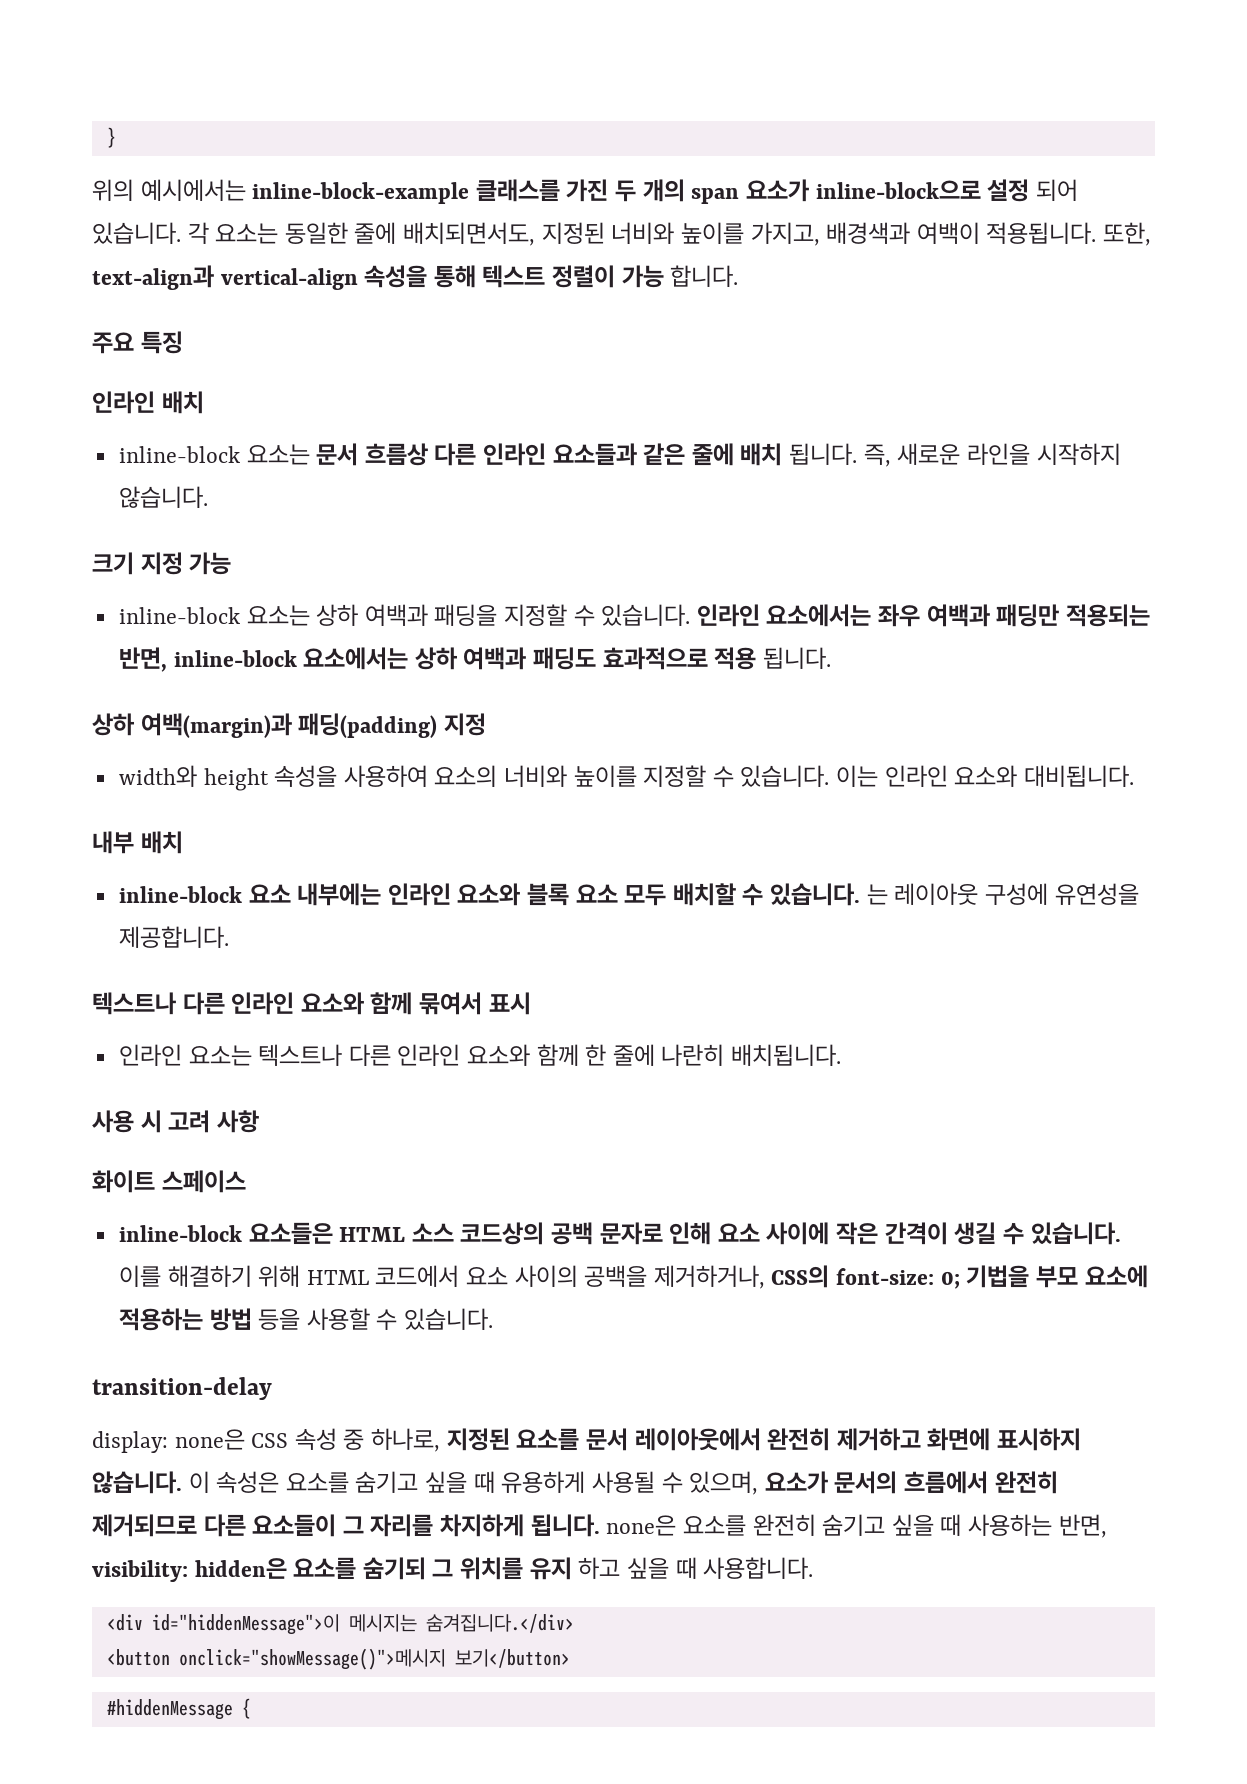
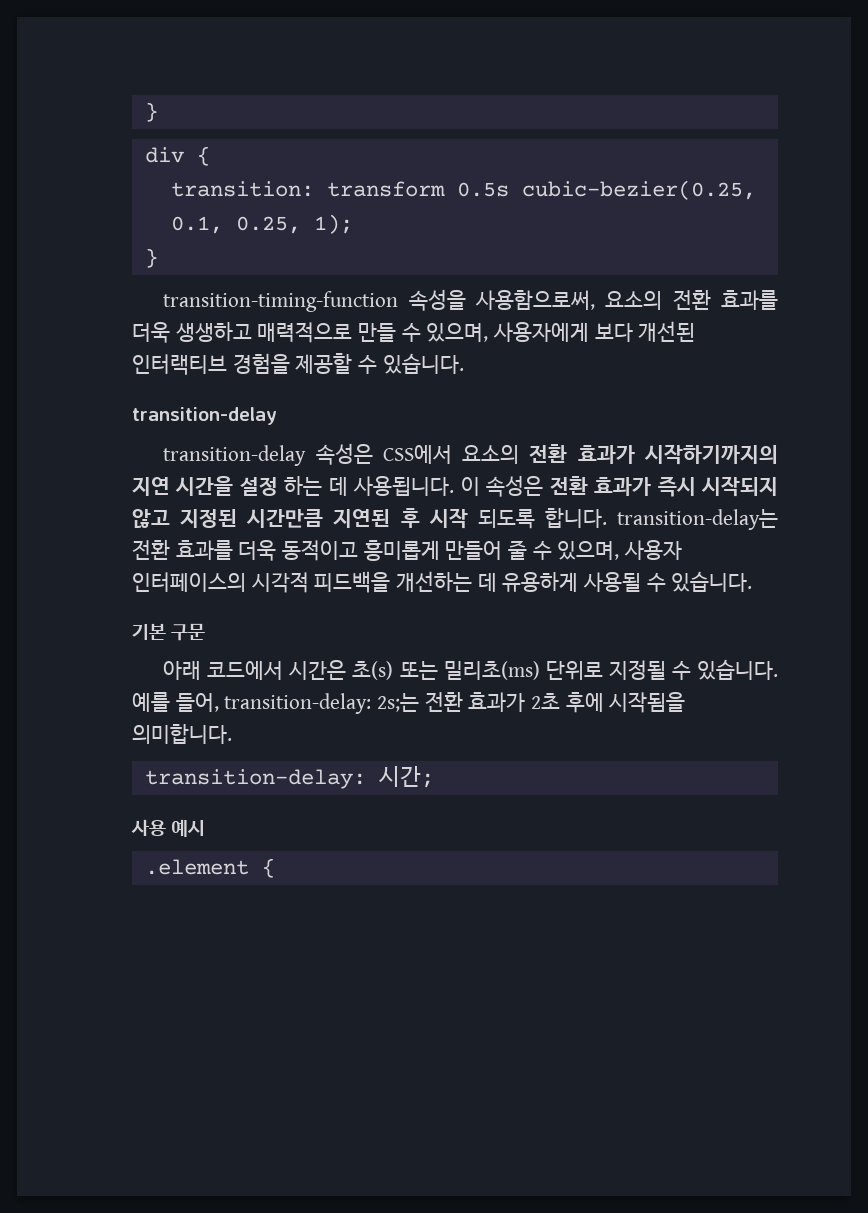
[106,127,116,148] [92,179,1078,204] [92,222,1151,246] [92,265,739,290] [92,331,183,354] [92,391,204,414] [118,443,1121,467] [118,486,208,508] [92,552,232,575] [118,604,1150,627] [118,647,831,672] [92,713,486,738] [118,765,1134,791] [92,831,183,854] [118,883,1139,906] [118,926,229,948] [92,992,531,1015] [118,1044,842,1066] [92,1110,259,1133] [92,1170,246,1193] [118,1222,1121,1245] [118,1265,1148,1289] [118,1308,494,1331] [92,1377,272,1400] [92,1428,1081,1453] [92,1471,1058,1495] [92,1514,1107,1538] [92,1557,814,1582] [106,1614,574,1635] [106,1648,570,1670] [106,1699,233,1720] } // 위의 예시에서는 inline-block-example 클래스를 가진 두 개의 span 요소가 inline-block으로 설정 되어 있습니다. 각 요소는 동일한 줄에 배치되면서도, 지정된 너비와 높이를 가지고, 배경색과 여백이 적용됩니다. 또한, text-align과 vertical-align 속성을 통해 텍스트 정렬이 가능 합니다. // 주요 특징 // 인라인 배치 // inline-block 요소는 문서 흐름상 다른 인라인 요소들과 같은 줄에 배치 됩니다. 즉, 새로운 라인을 시작하지 않습니다. // 크기 지정 가능 // inline-block 요소는 상하 여백과 패딩을 지정할 수 있습니다. 인라인 요소에서는 좌우 여백과 패딩만 적용되는 반면, inline-block 요소에서는 상하 여백과 패딩도 효과적으로 적용 됩니다. // 상하 여백(margin)과 패딩(padding) 지정 // width와 height 속성을 사용하여 요소의 너비와 높이를 지정할 수 있습니다. 이는 인라인 요소와 대비됩니다. // 내부 배치 // inline-block 요소 내부에는 인라인 요소와 블록 요소 모두 배치할 수 있습니다. 는 레이아웃 구성에 유연성을 제공합니다. // 텍스트나 다른 인라인 요소와 함께 묶여서 표시 // 인라인 요소는 텍스트나 다른 인라인 요소와 함께 한 줄에 나란히 배치됩니다. // 사용 시 고려 사항 // 화이트 스페이스 // inline-block 요소들은 HTML 소스 코드상의 공백 문자로 인해 요소 사이에 작은 간격이 생길 수 있습니다. 이를 해결하기 위해 HTML 코드에서 요소 사이의 공백을 제거하거나, CSS의 font-size: 0; 기법을 부모 요소에 적용하는 방법 등을 사용할 수 있습니다. // transition-delay // display: none은 CSS 속성 중 하나로, 지정된 요소를 문서 레이아웃에서 완전히 제거하고 화면에 표시하지 않습니다. 이 속성은 요소를 숨기고 싶을 때 유용하게 사용될 수 있으며, 요소가 문서의 흐름에서 완전히 제거되므로 다른 요소들이 그 자리를 차지하게 됩니다. none은 요소를 완전히 숨기고 싶을 때 사용하는 반면, visibility: hidden은 요소를 숨기되 그 위치를 유지 하고 싶을 때 사용합니다. // <div id="hiddenMessage">이 메시지는 숨겨집니다.</div> // <button onclick="showMessage()">메시지 보기</button> // #hiddenMessage -> [144,102,158,122] [144,146,210,166] [170,180,756,200] [170,214,353,234] [144,248,158,268] [163,289,778,312] [132,321,696,343] [132,353,464,375] [132,407,277,425] [163,443,778,466] [132,475,778,497] [132,507,778,530] [132,539,683,561] [132,571,753,593] [132,623,206,641] [163,659,778,680] [132,691,686,714] [132,723,232,744] [144,766,434,789] [131,819,206,837] [144,859,249,875] } // div { // transition: transform 0.5s cubic-bezier(0.25, 0.1, 0.25, 1); // } // transition-timing-function 속성을 사용함으로써, 요소의 전환 효과를 더욱 생생하고 매력적으로 만들 수 있으며, 사용자에게 보다 개선된 인터랙티브 경험을 제공할 수 있습니다. // transition-delay // transition-delay 속성은 CSS에서 요소의 전환 효과가 시작하기까지의 지연 시간을 설정 하는 데 사용됩니다. 이 속성은 전환 효과가 즉시 시작되지 않고 지정된 시간만큼 지연된 후 시작 되도록 합니다. transition-delay는 전환 효과를 더욱 동적이고 흥미롭게 만들어 줄 수 있으며, 사용자 인터페이스의 시각적 피드백을 개선하는 데 유용하게 사용될 수 있습니다. // 기본 구문 // 아래 코드에서 시간은 초(s) 또는 밀리초(ms) 단위로 지정될 수 있습니다. 예를 들어, transition-delay: 2s;는 전환 효과가 2초 후에 시작됨을 의미합니다. // transition-delay: 시간; // 사용 예시 // .element

